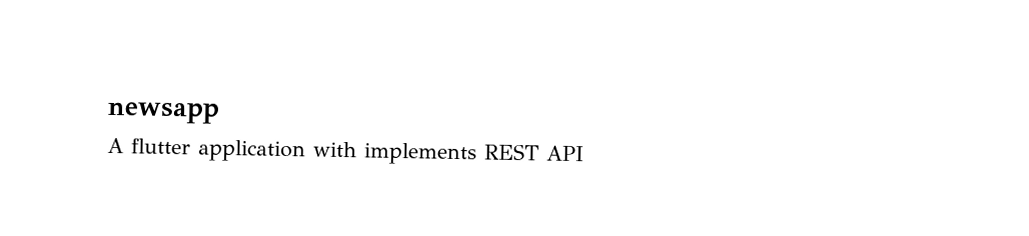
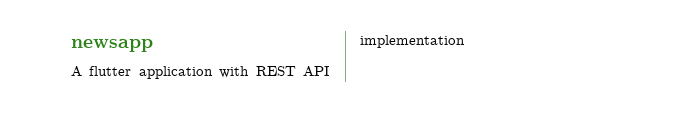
[364,142,477,166] implements -> (250, 72) none
(584, 153) none -> [360,35,465,48] implementation

